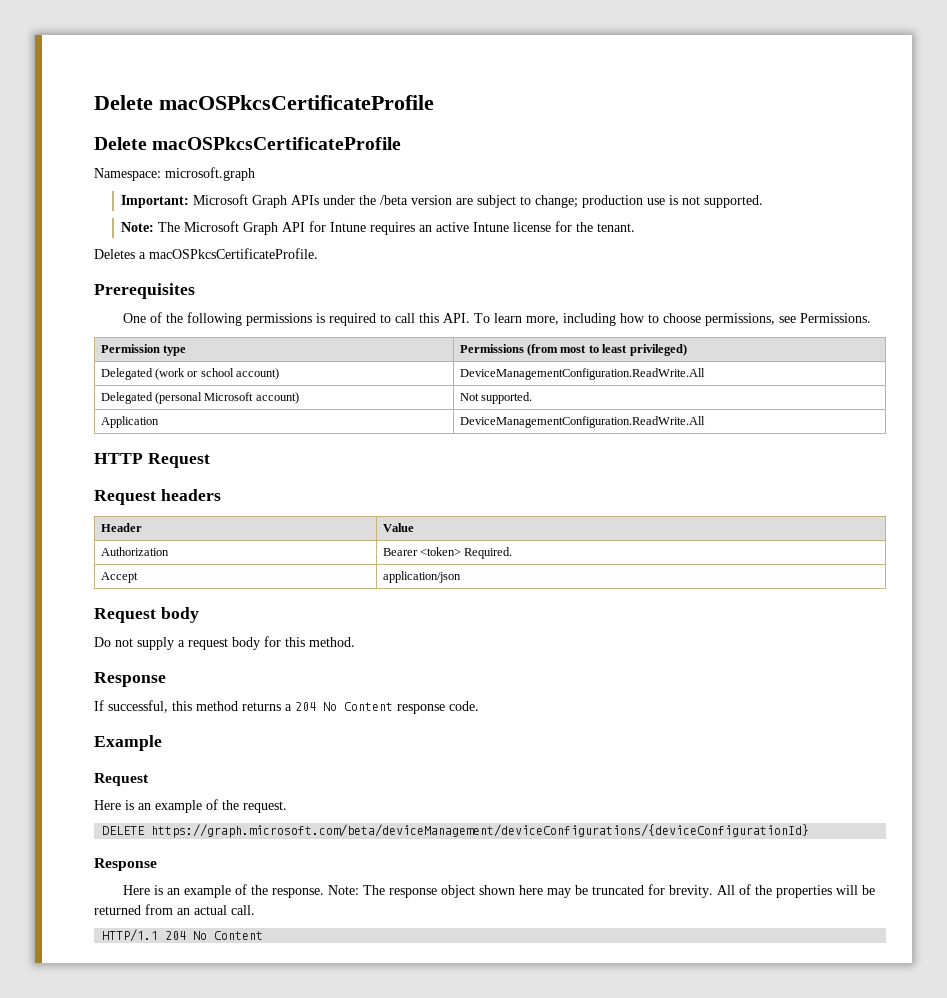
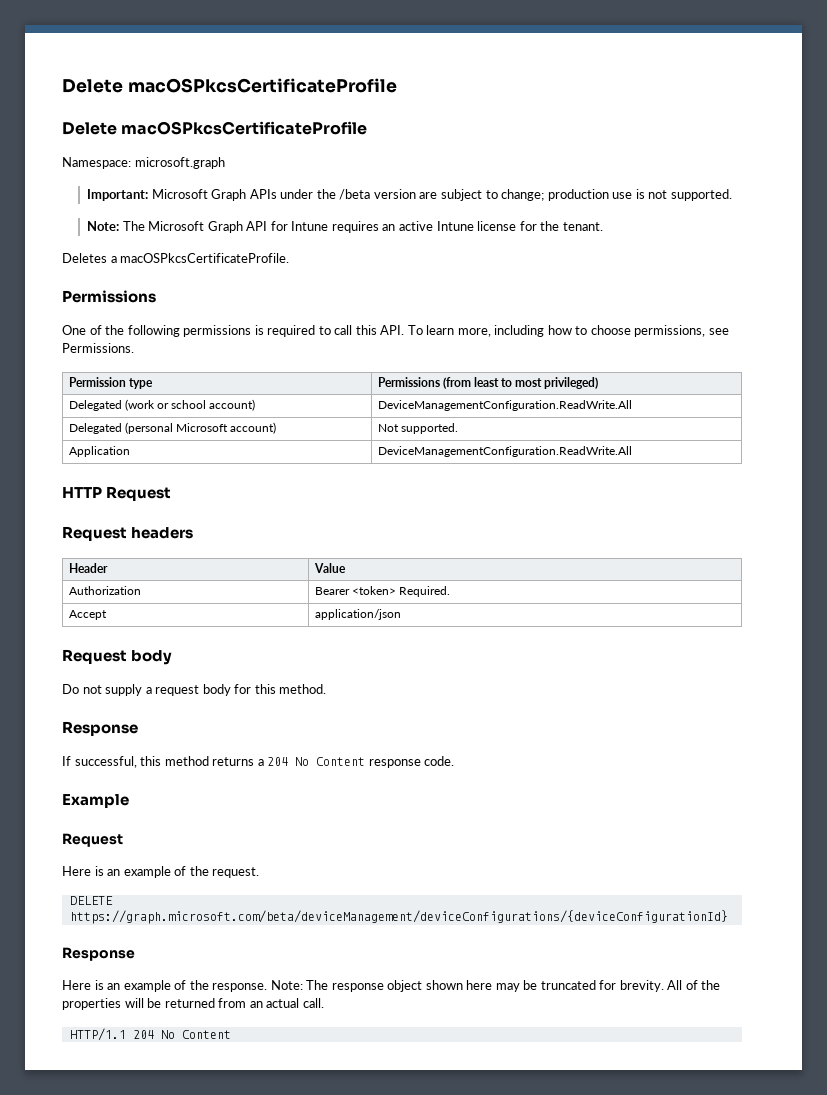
[94,283,195,299] Prerequisites -> [62,290,156,303] Permissions
[560,344,628,353] most to least -> [474,377,543,387] least to most

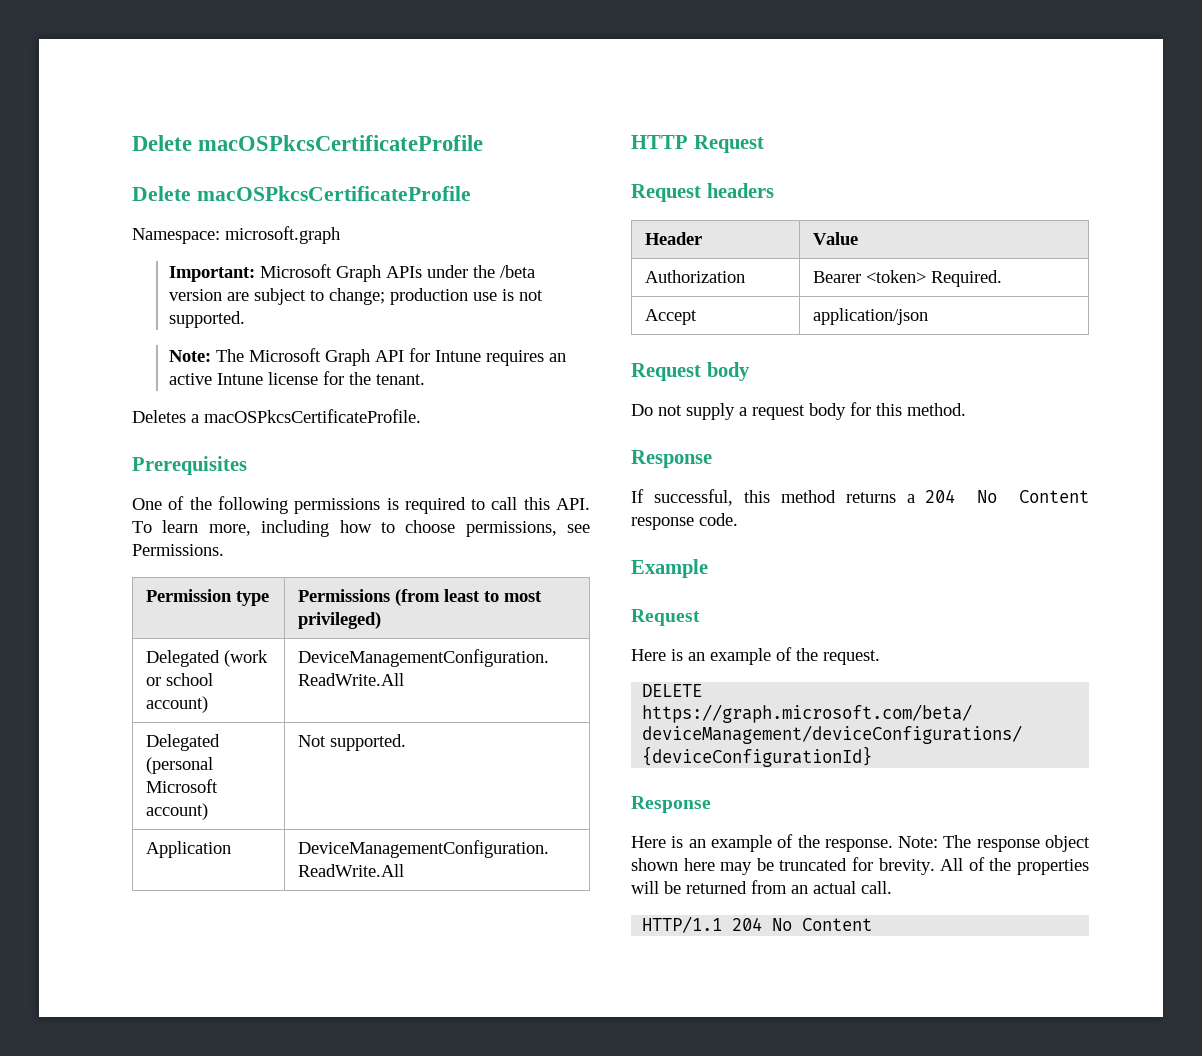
[62,290,156,303] Permissions -> [132,456,247,475] Prerequisites

